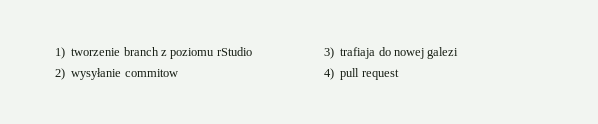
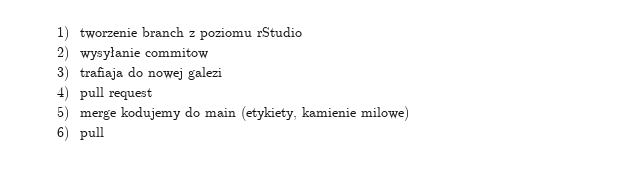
(399, 74) none -> [57,106,409,121] [57,126,104,141] // 5) merge kodujemy do main (etykiety, kamienie milowe) // 6) pull

